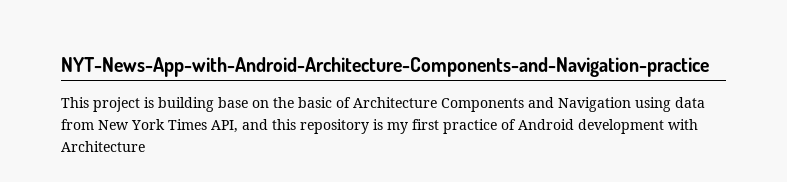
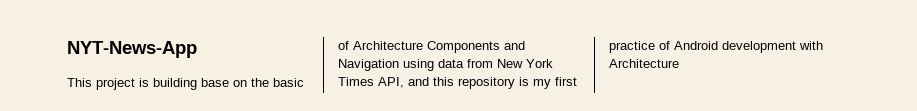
[61,57,709,77] NYT-News-App-with-Android-Architecture-Components-and-Navigation-practice -> [67,41,197,58] NYT-News-App

